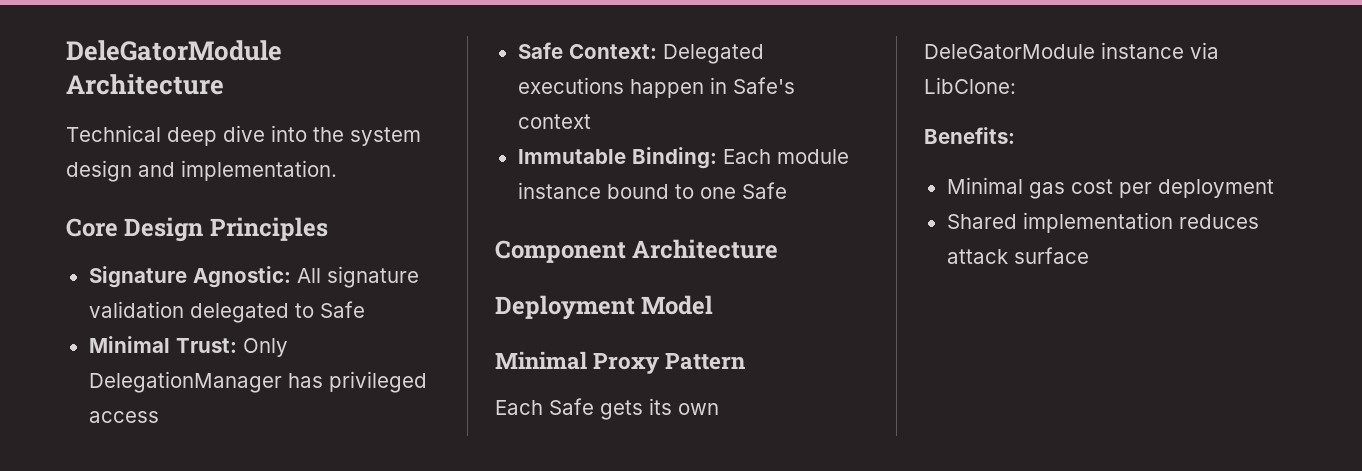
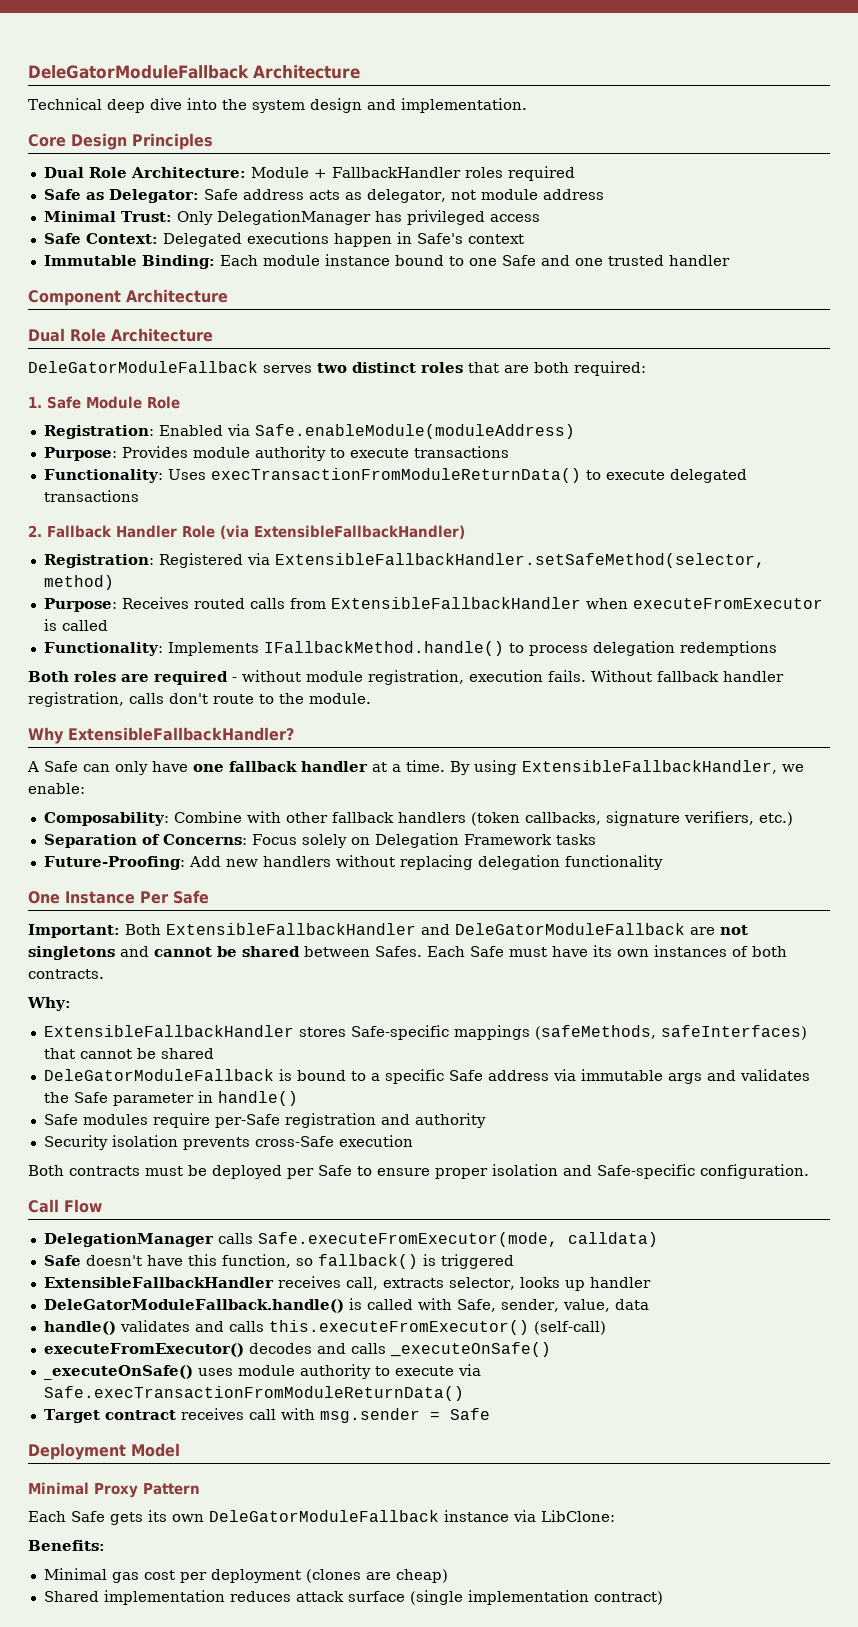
[66,40,282,61] DeleGatorModule -> [28,65,249,79] DeleGatorModuleFallback
[88,266,419,288] [88,301,365,323] Signature Agnostic: All signature validation delegated to Safe -> [43,166,575,181] [43,189,604,203] Dual Role Architecture: Module + FallbackHandler roles required // Safe as Delegator: Safe address acts as delegator, not module address
[495,239,779,263] // Component Architecture -> [540,255,730,266] [28,289,228,306] [28,328,213,342] [28,361,646,376] [28,396,180,409] [43,424,575,439] [43,446,509,461] [43,468,747,483] [43,490,139,502] [28,525,465,539] [43,553,765,568] [43,575,114,590] [43,597,823,612] [43,619,108,631] [43,641,777,656] [28,670,784,685] [28,692,371,707] [28,727,294,744] [27,760,804,775] [28,783,85,794] [43,811,793,826] [43,833,596,848] [43,855,663,870] [28,890,209,904] [28,923,748,938] [28,945,787,960] [28,969,104,979] [27,997,71,1011] [43,1025,807,1040] [43,1048,214,1059] [43,1069,810,1084] [43,1091,298,1106] [43,1113,486,1128] [43,1135,413,1150] [28,1164,809,1179] [28,1199,102,1213] [43,1232,658,1247] [43,1254,514,1269] [43,1276,651,1291] [43,1298,649,1313] [43,1320,606,1335] [43,1342,551,1357] [43,1364,481,1380] [43,1386,464,1401] [43,1408,490,1423] and one trusted handler // Component Architecture // Dual Role Architecture // DeleGatorModuleFallback serves two distinct roles that are both required: // 1. Safe Module Role // Registration: Enabled via Safe.enableModule(moduleAddress) // Purpose: Provides module authority to execute transactions // Functionality: Uses execTransactionFromModuleReturnData() to execute delegated transactions // 2. Fallback Handler Role (via ExtensibleFallbackHandler) // Registration: Registered via ExtensibleFallbackHandler.setSafeMethod(selector, method) // Purpose: Receives routed calls from ExtensibleFallbackHandler when executeFromExecutor is called // Functionality: Implements IFallbackMethod.handle() to process delegation redemptions // Both roles are required - without module registration, execution fails. Without fallback handler registration, calls don't route to the module. // Why ExtensibleFallbackHandler? // A Safe can only have one fallback handler at a time. By using ExtensibleFallbackHandler, we enable: // Composability: Combine with other fallback handlers (token callbacks, signature verifiers, etc.) // Separation of Concerns: Focus solely on Delegation Framework tasks // Future-Proofing: Add new handlers without replacing delegation functionality // One Instance Per Safe // Important: Both ExtensibleFallbackHandler and DeleGatorModuleFallback are not singletons and cannot be shared between Safes. Each Safe must have its own instances of both contracts. // Why: // ExtensibleFallbackHandler stores Safe-specific mappings (safeMethods, safeInterfaces) that cannot be shared // DeleGatorModuleFallback is bound to a specific Safe address via immutable args and validates the Safe parameter in handle() // Safe modules require per-Safe registration and authority // Security isolation prevents cross-Safe execution // Both contracts must be deployed per Safe to ensure proper isolation and Safe-specific configuration. // Call Flow // DelegationManager calls Safe.executeFromExecutor(mode, calldata) // Safe doesn't have this function, so fallback() is triggered // ExtensibleFallbackHandler receives call, extracts selector, looks up handler // DeleGatorModuleFallback.handle() is called with Safe, sender, value, data // handle() validates and calls this.executeFromExecutor() (self-call) // executeFromExecutor() decodes and calls _executeOnSafe() // _executeOnSafe() uses module authority to execute via Safe.execTransactionFromModuleReturnData() // Target contract receives call with msg.sender = Safe
[924,44,1095,59] DeleGatorModule -> [209,1510,439,1522] DeleGatorModuleFallback
(1274, 188) none -> [305,1569,448,1583] (clones are cheap)
(1089, 255) none -> [409,1590,663,1605] (single implementation contract)

